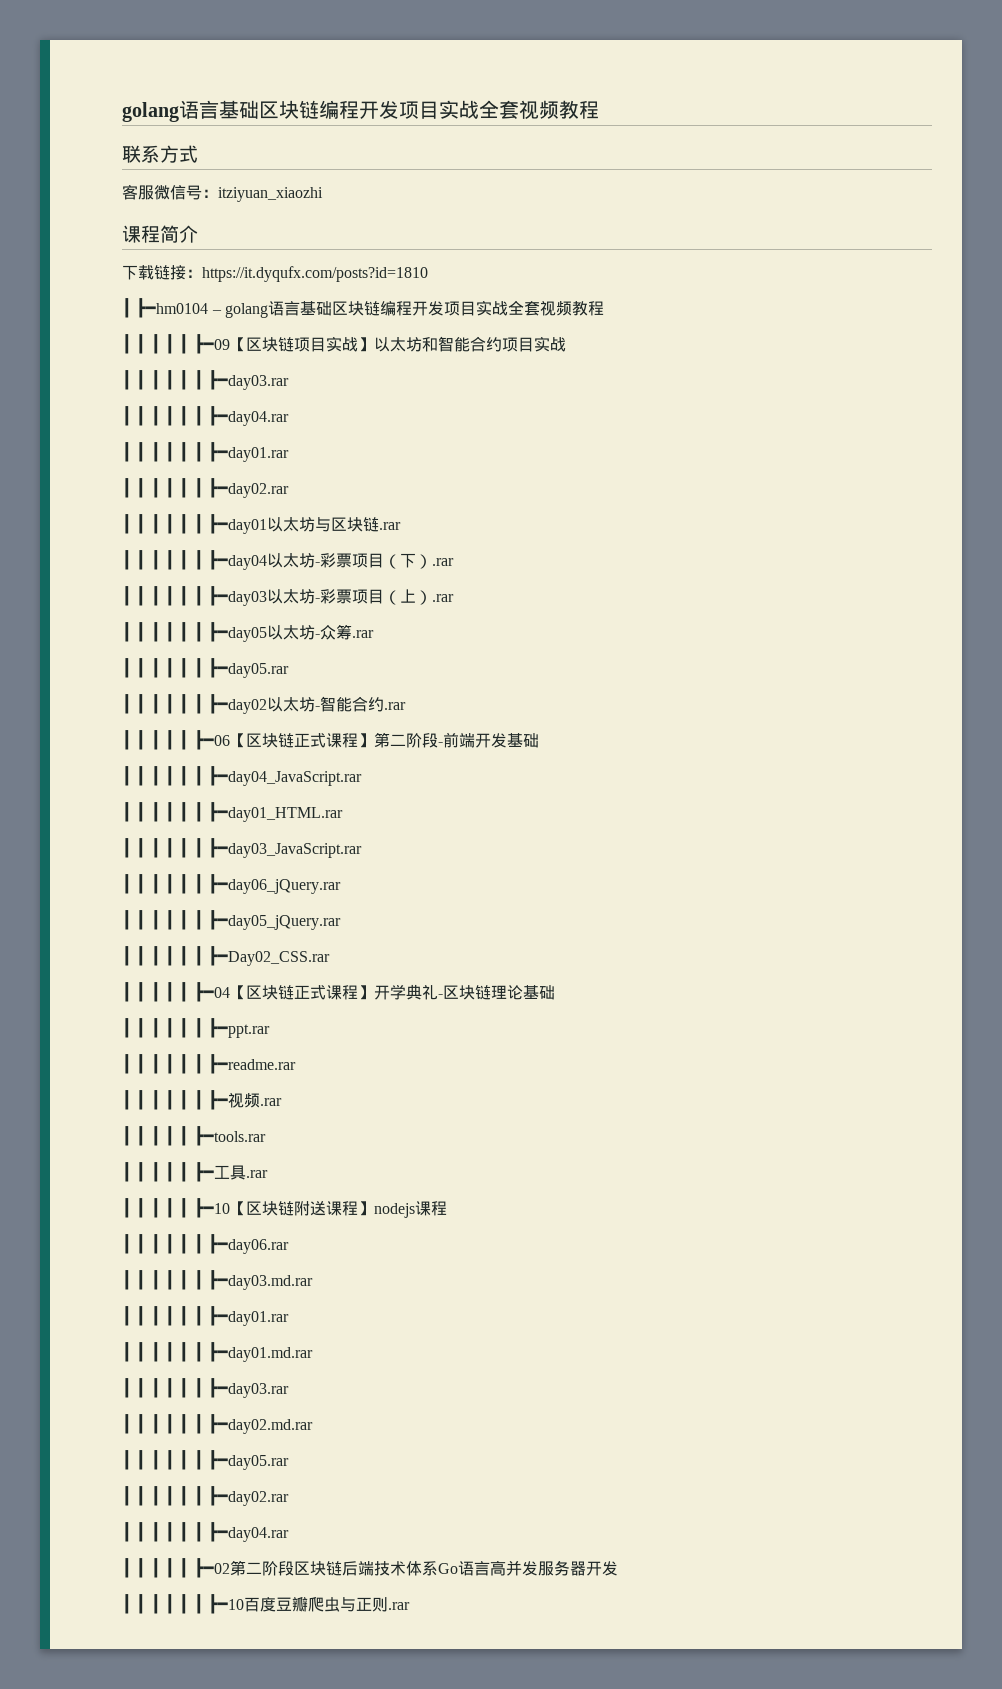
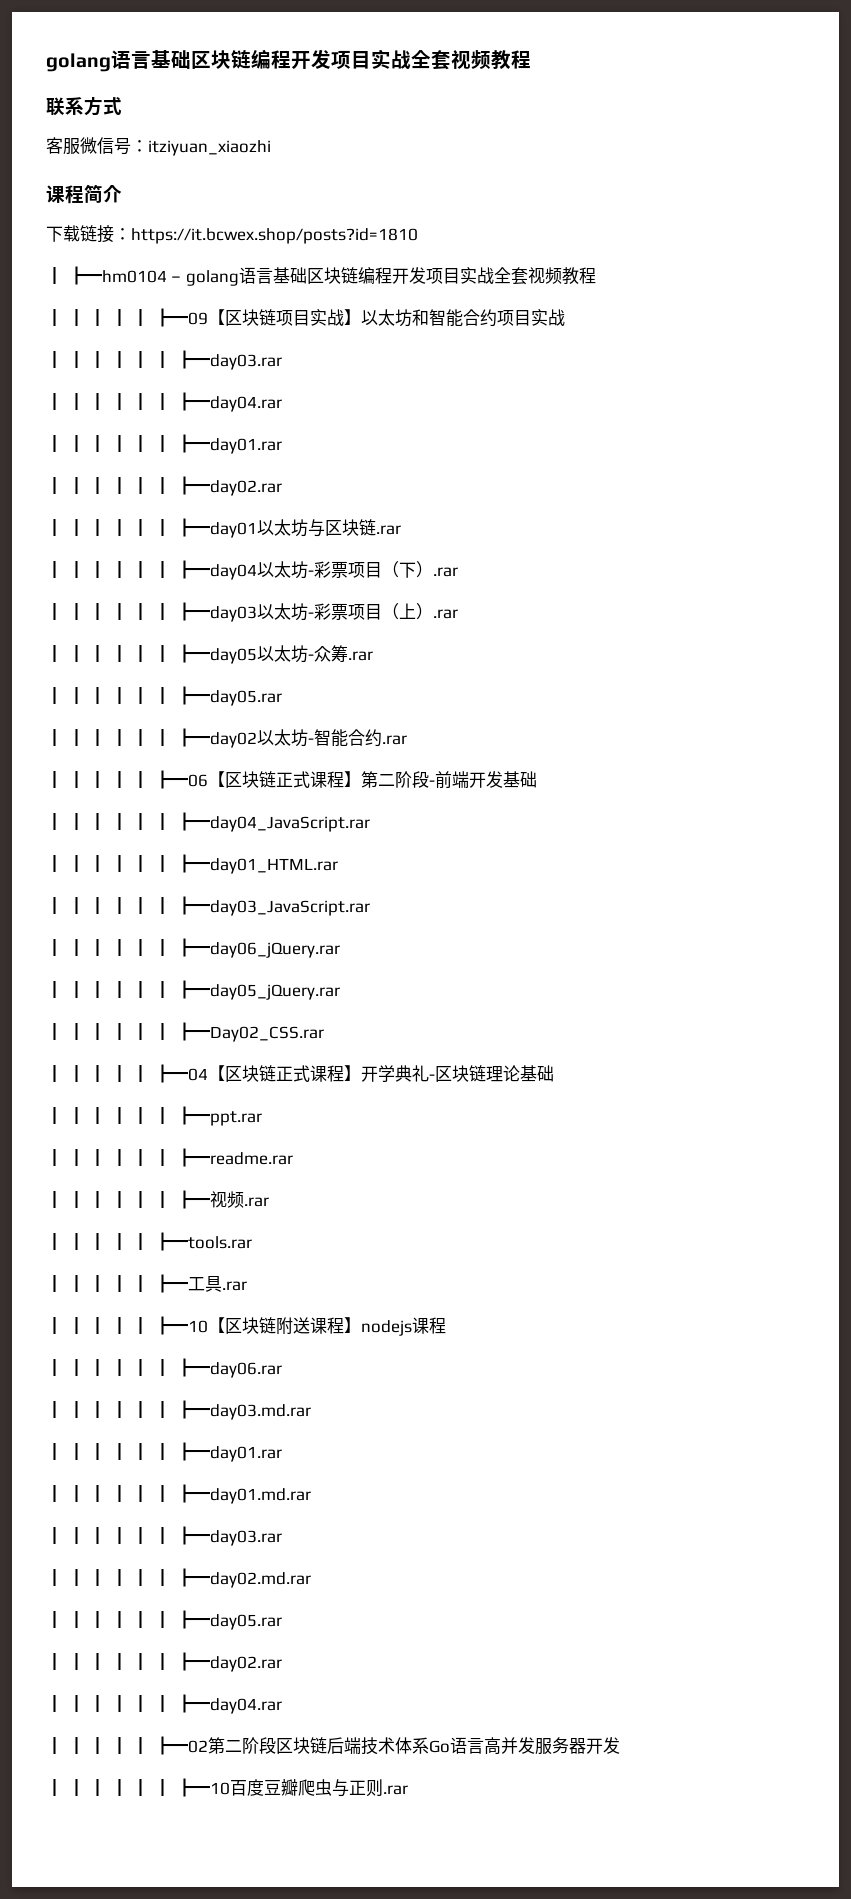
[202,266,428,282] https://it.dyqufx.com/posts?id=1810 -> [131,228,418,244] https://it.bcwex.shop/posts?id=1810

